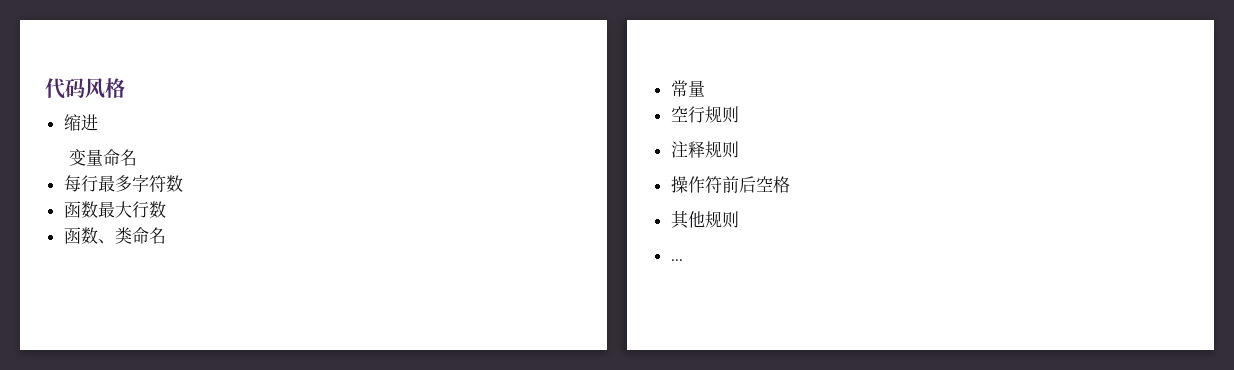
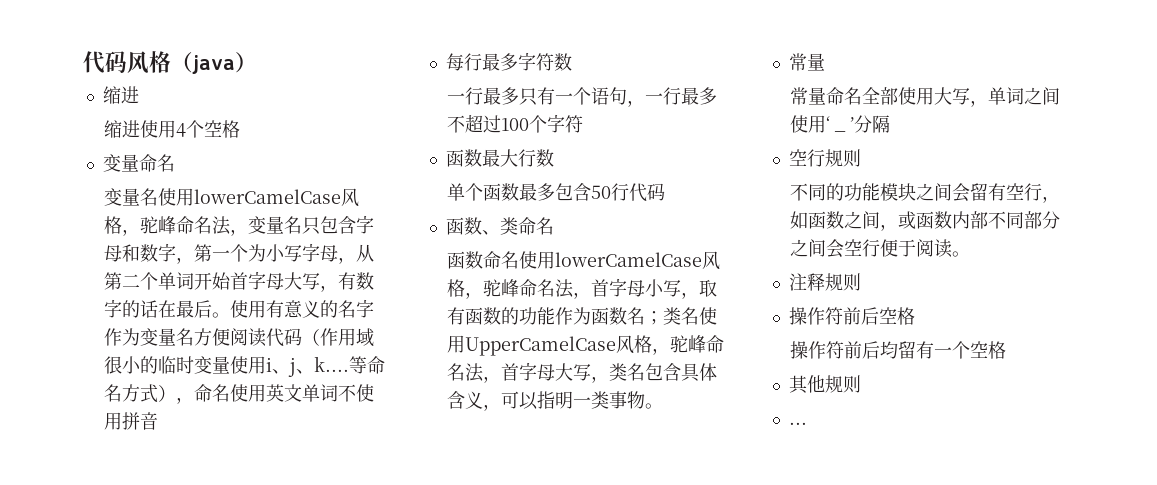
(125, 88) none -> [171,52,257,74] （java）
[69,149,138,166] [63,175,183,192] [63,201,166,218] [63,227,166,244] [670,80,705,97] [670,106,739,123] 变量命名 // 每行最多字符数 // 函数最大行数 // 函数、类命名 // 常量 // 空行规则 -> [104,120,241,138] [102,154,175,172] [104,188,360,207] [104,215,375,236] [104,243,375,264] [104,271,375,292] [104,299,375,318] [104,328,375,347] [104,356,386,377] [104,384,375,404] [104,412,159,430] [445,52,572,71] [447,87,718,107] [447,114,584,133] [445,149,554,167] [447,183,666,202] [445,217,554,235] [447,251,721,270] [447,278,718,299] [447,307,718,325] [447,335,725,356] [447,362,718,383] [447,391,664,411] [788,53,825,71] [790,87,1061,107] [790,115,831,133] [834,131,847,132] [850,115,891,133] [788,149,861,167] [790,183,1061,203] [790,211,1061,231] [790,239,971,258] 缩进使用4个空格 // 变量命名 // 变量名使用lowerCamelCase风格，驼峰命名法，变量名只包含字母和数字，第一个为小写字母，从第二个单词开始首字母大写，有数字的话在最后。使用有意义的名字作为变量名方便阅读代码（作用域很小的临时变量使用i、j、k....等命名方式），命名使用英文单词不使用拼音 // 每行最多字符数 // 一行最多只有一个语句，一行最多不超过100个字符 // 函数最大行数 // 单个函数最多包含50行代码 // 函数、类命名 // 函数命名使用lowerCamelCase风格，驼峰命名法，首字母小写，取有函数的功能作为函数名；类名使用UpperCamelCase风格，驼峰命名法，首字母大写，类名包含具体含义，可以指明一类事物。 // 常量 // 常量命名全部使用大写，单词之间使用‘ _ ’分隔 // 空行规则 // 不同的功能模块之间会留有空行，如函数之间，或函数内部不同部分之间会空行便于阅读。
(790, 184) none -> [790,341,1007,359] // 操作符前后均留有一个空格

